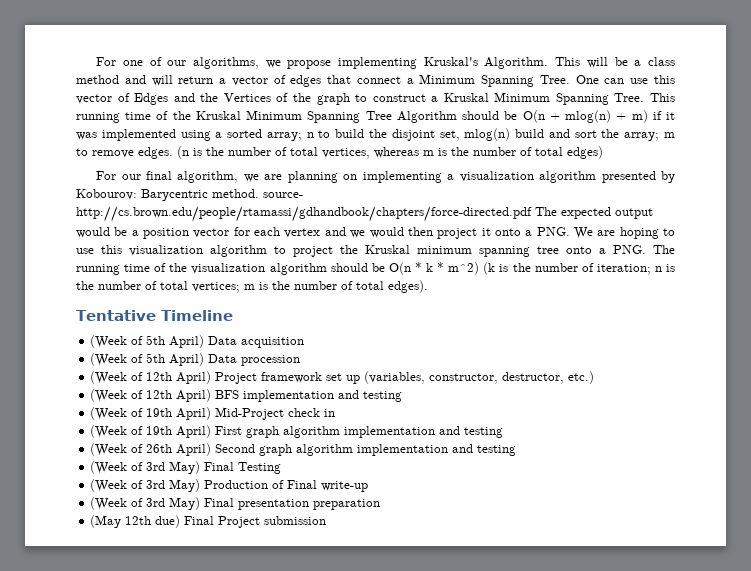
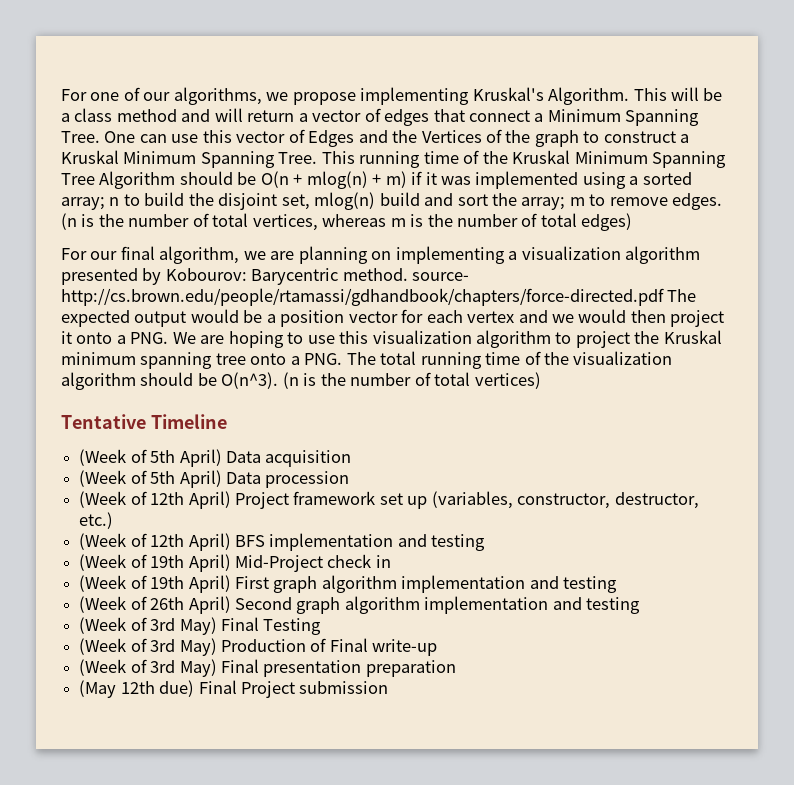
(675, 249) none -> [380,351,417,365] total
[388,262,676,275] [76,280,428,293] O(n * k * m^2) (k is the number of iteration; n is the number of total vertices; m is the number of total edges). -> [221,372,541,389] O(n^3). (n is the number of total vertices)

